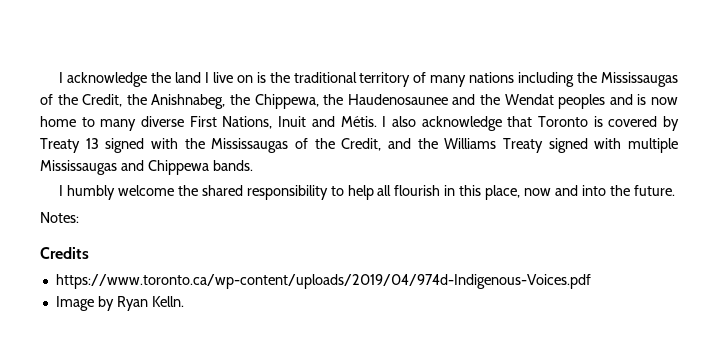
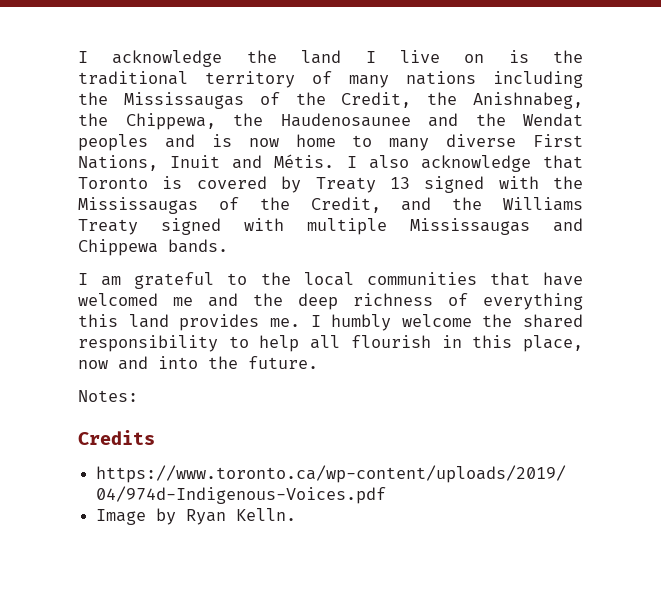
(64, 190) none -> [101,272,583,289] [78,293,583,310] [78,314,321,331] am grateful to the local communities that have welcomed me and the deep richness of everything this land provides me. I

